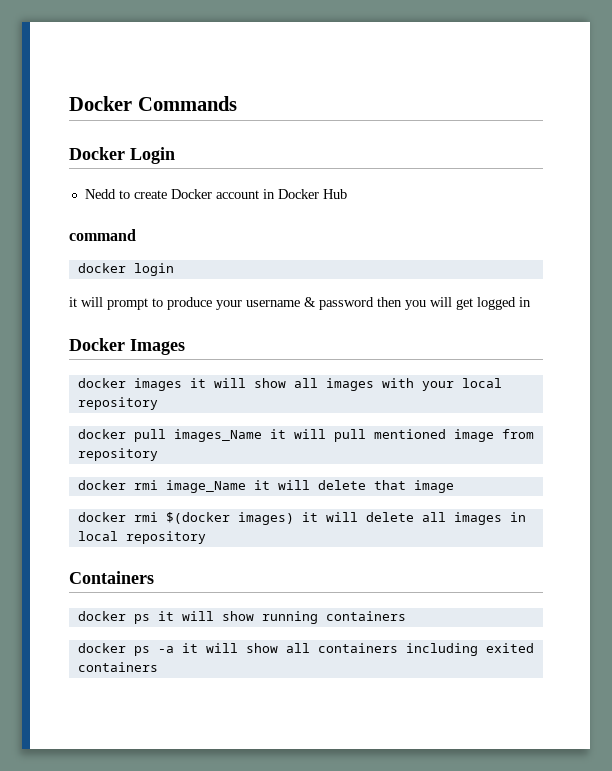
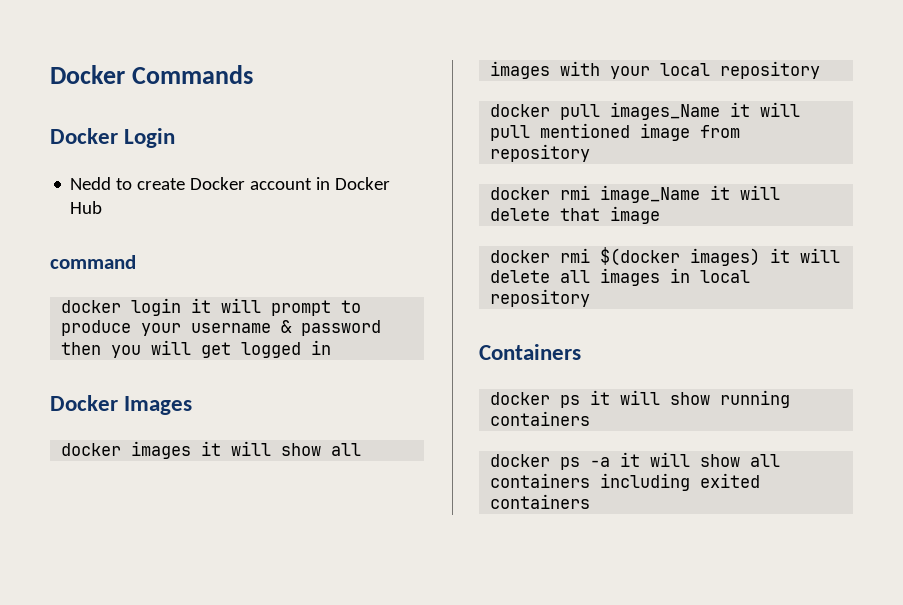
(174, 269) // -> (182, 307) none

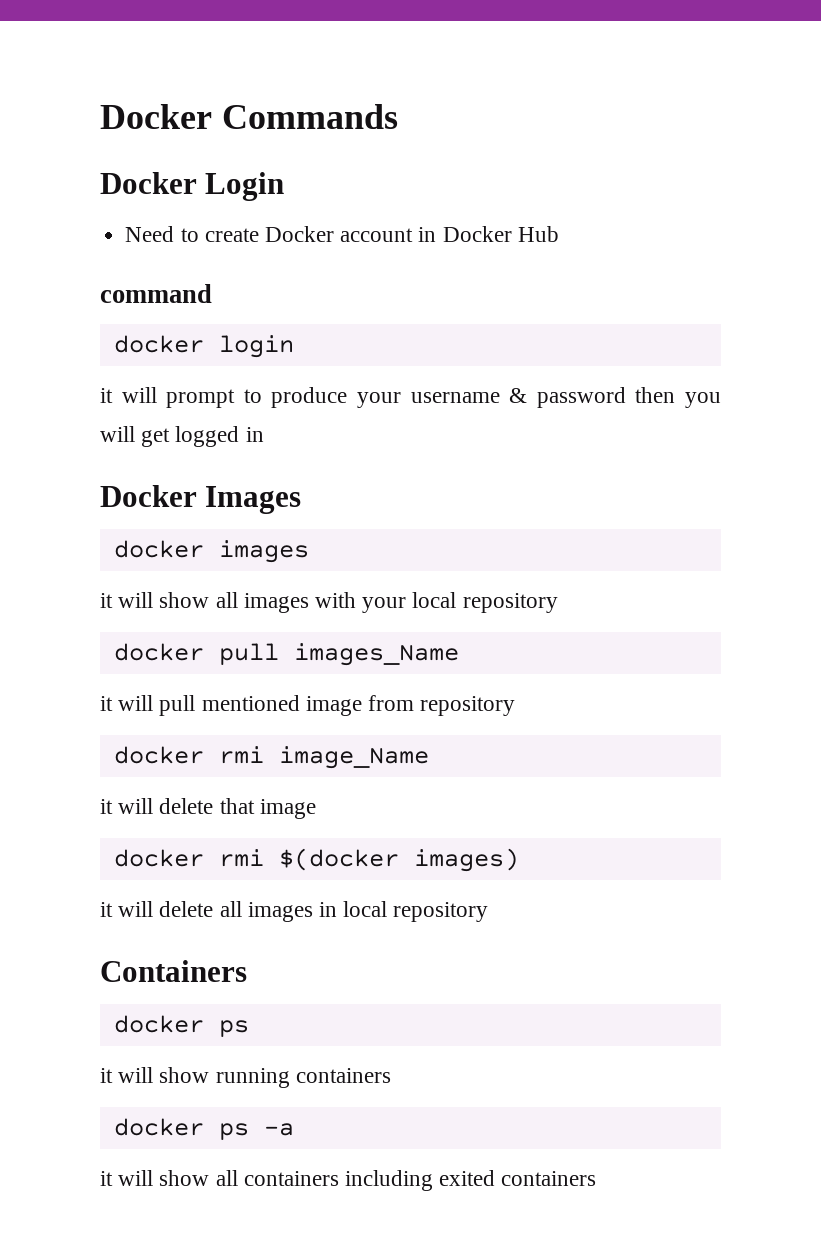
[70,177,112,190] Nedd -> [125,226,175,242] Need
(182, 307) none -> (294, 346) //
(192, 450) none -> (309, 551) //
(721, 111) none -> (459, 654) //
(701, 194) none -> (429, 757) //
(761, 257) none -> (519, 860) //
(581, 401) none -> (249, 1028) //
(611, 462) none -> (294, 1129) //

